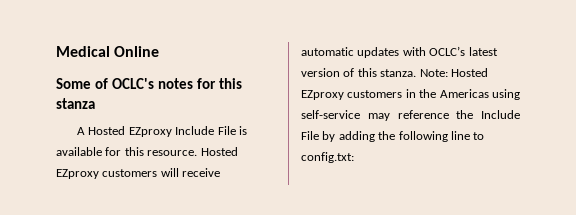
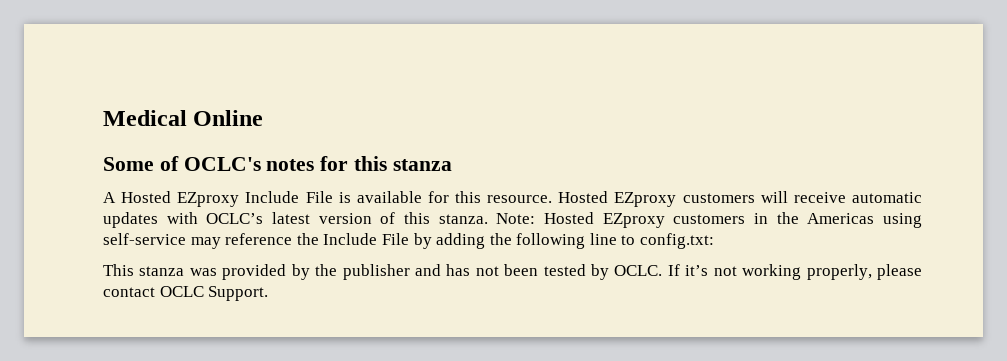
(354, 157) none -> [103,264,923,280] [103,286,269,301] // This stanza was provided by the publisher and has not been tested by OCLC. If it’s not working properly, please contact OCLC Support.

